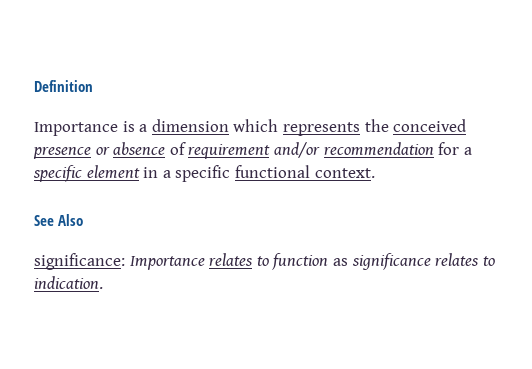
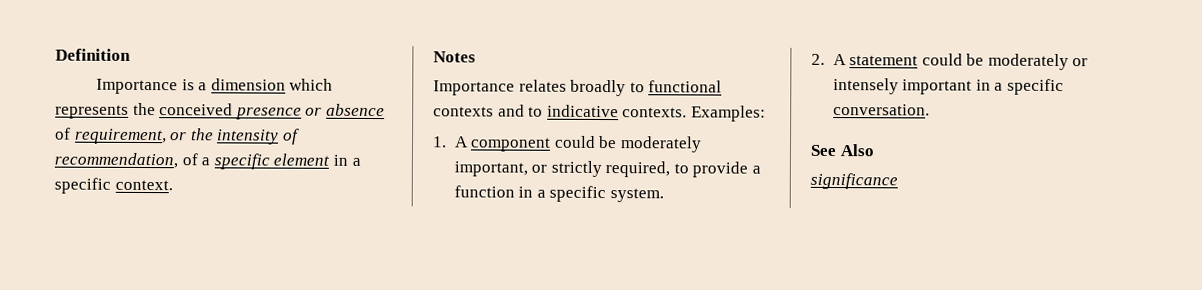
[188,142,460,159] requirement and/or recommendation for -> [74,128,300,145] [54,152,198,169] requirement, or the intensity of recommendation, of
[234,165,375,178] [34,214,84,226] [34,253,495,270] [34,276,103,289] functional context. // See Also // significance: Importance relates to function as significance relates to indication. -> [114,179,173,191] [433,51,476,63] [433,79,723,97] [433,104,766,122] [432,135,702,153] [453,160,762,178] [453,185,664,203] [811,53,1089,71] [832,78,1064,96] [832,104,930,116] [810,144,875,157] [810,172,898,190] context. // Notes // Importance relates broadly to functional contexts and to indicative contexts. Examples: // 1. A component could be moderately important, or strictly required, to provide a function in a specific system. // 2. A statement could be moderately or intensely important in a specific conversation. // See Also // significance

